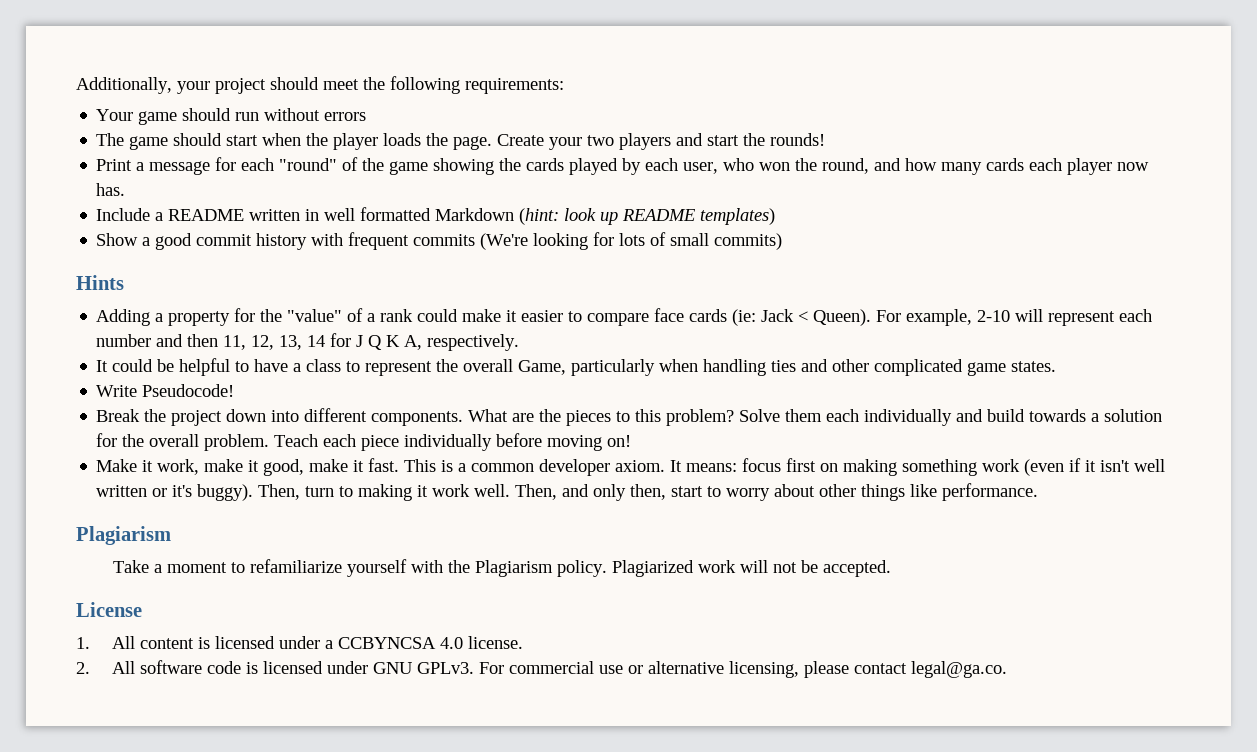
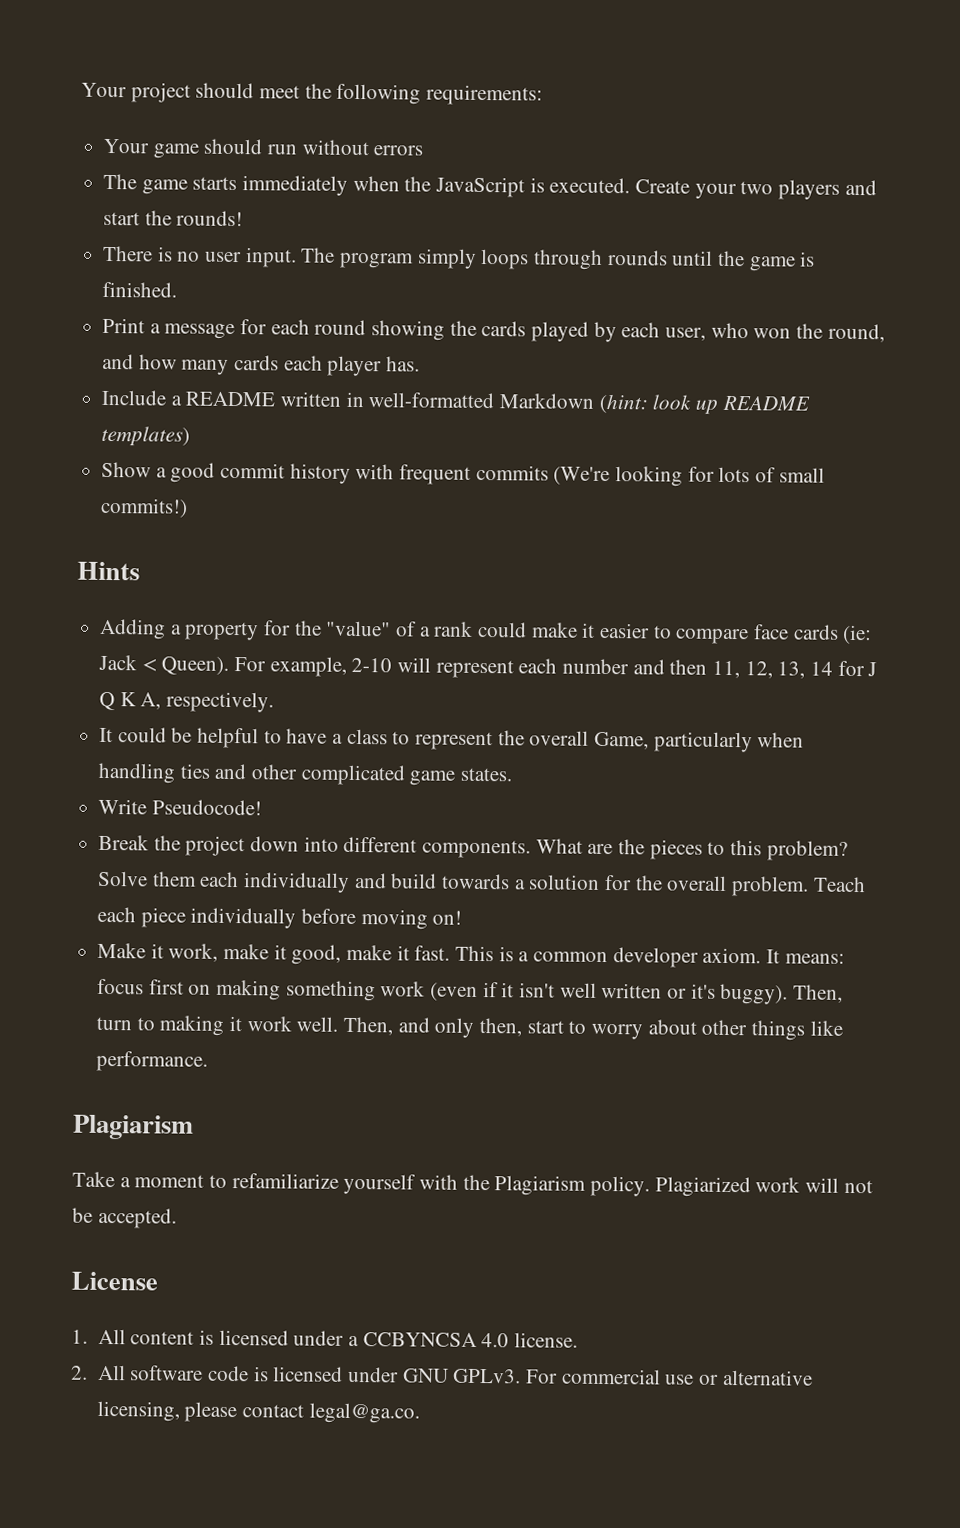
[76,77,210,94] Additionally, your -> [81,82,127,98] Your
[173,133,493,150] should start when the player loads the page. -> [192,175,631,198] starts immediately when the JavaScript is executed.
(826, 139) none -> [103,245,816,272] [102,281,178,298] // There is no user input. The program simply loops through rounds until the game is finished.
[279,157,429,175] "round" of the game -> [314,319,367,336] round
[1117,162,1150,171] now -> (383, 366) none
[324,207,432,221] well formatted -> [368,392,495,409] well-formatted
[714,233,783,250] commits) -> [100,497,189,518] commits!)

